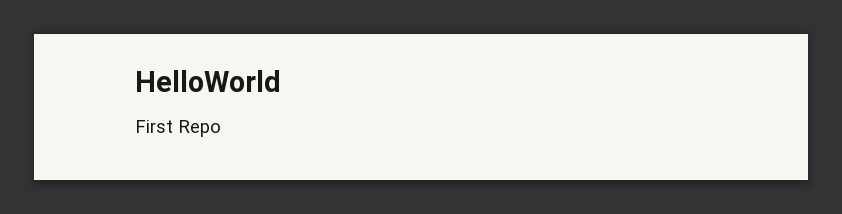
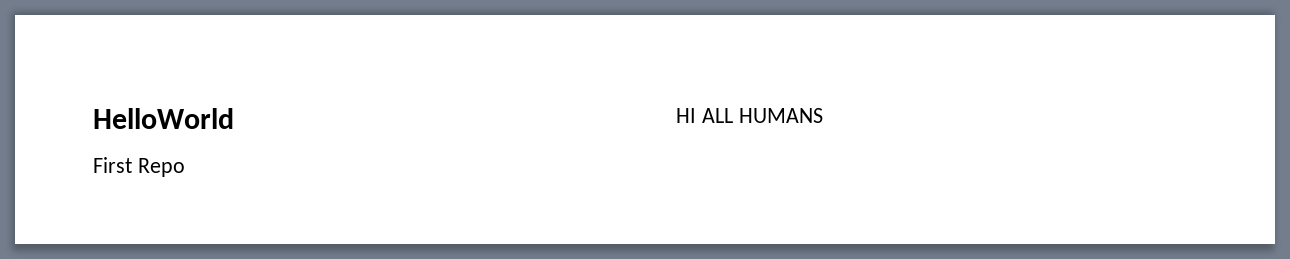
(221, 128) none -> [676,108,823,123] // HI ALL HUMANS

